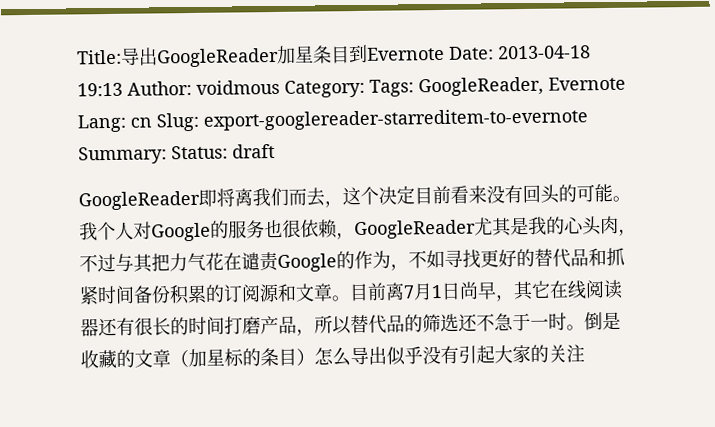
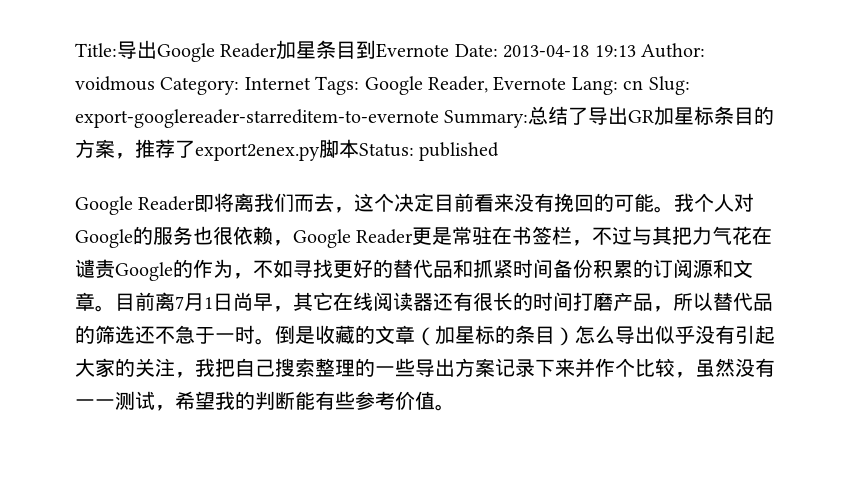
[157,47,279,68] GoogleReader -> [157,43,278,62] Google Reader
[369,76,544,97] Tags: GoogleReader, -> [244,76,488,95] Internet Tags: Google Reader,
[171,143,275,160] [78,190,200,211] Status: draft // GoogleReader -> [528,106,775,126] [75,139,500,161] [75,196,196,215] 总结了导出GR加星标条目的方案，推荐了export2enex.py脚本Status: published // Google Reader
[522,184,560,204] 回头 -> [554,193,595,212] 挽回
[354,215,619,240] GoogleReader尤其是我的心头肉 -> [293,226,573,248] Google Reader更是常驻在书签栏
(585, 353) none -> [175,358,775,378] [75,391,455,411] ，我把自己搜索整理的一些导出方案记录下来并作个比较，虽然没有一一测试，希望我的判断能有些参考价值。

